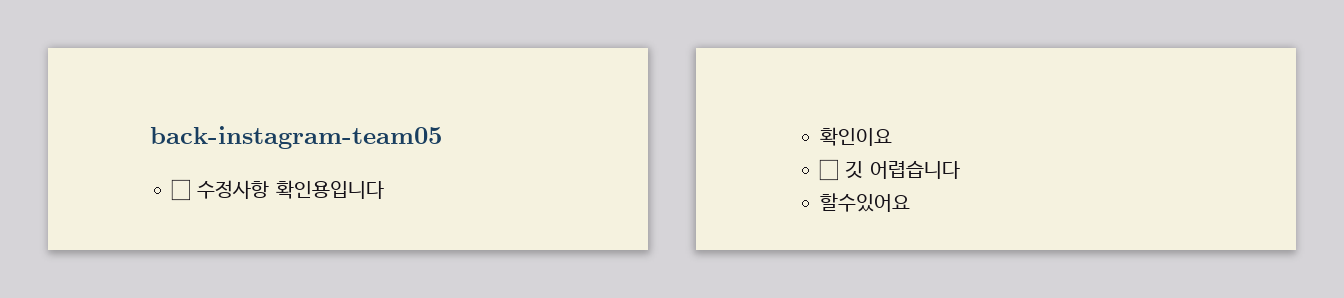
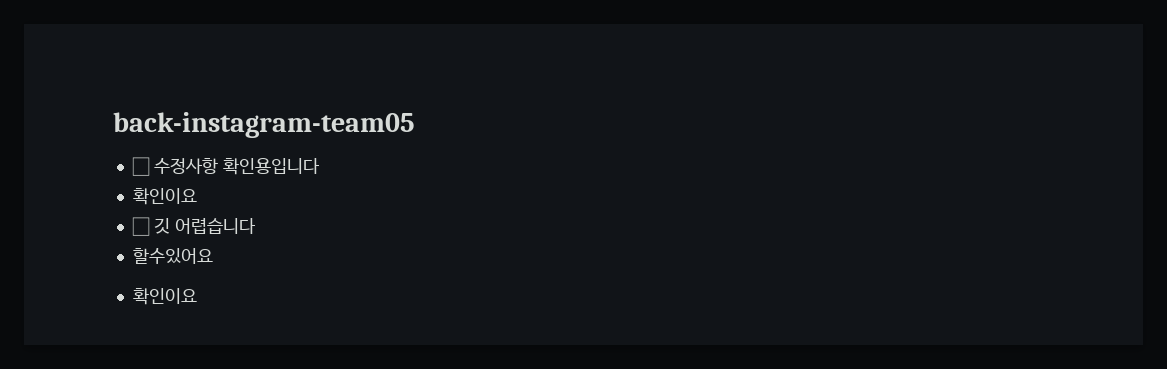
(910, 202) none -> [132,288,197,305] // 확인이요

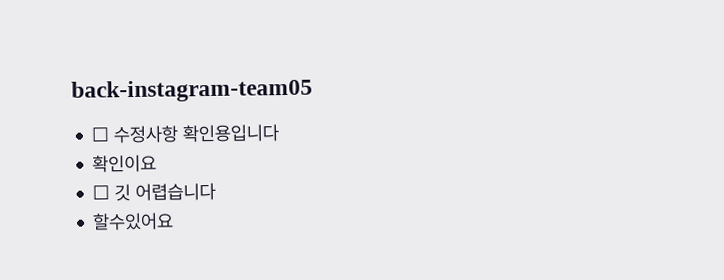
[132,288,197,305] // 확인이요 -> (175, 221) none

